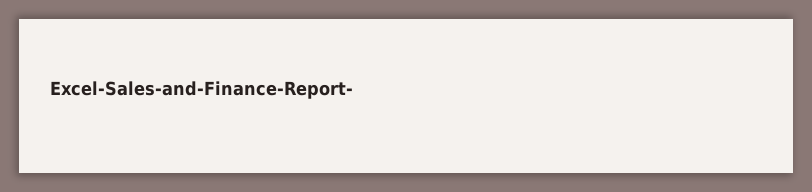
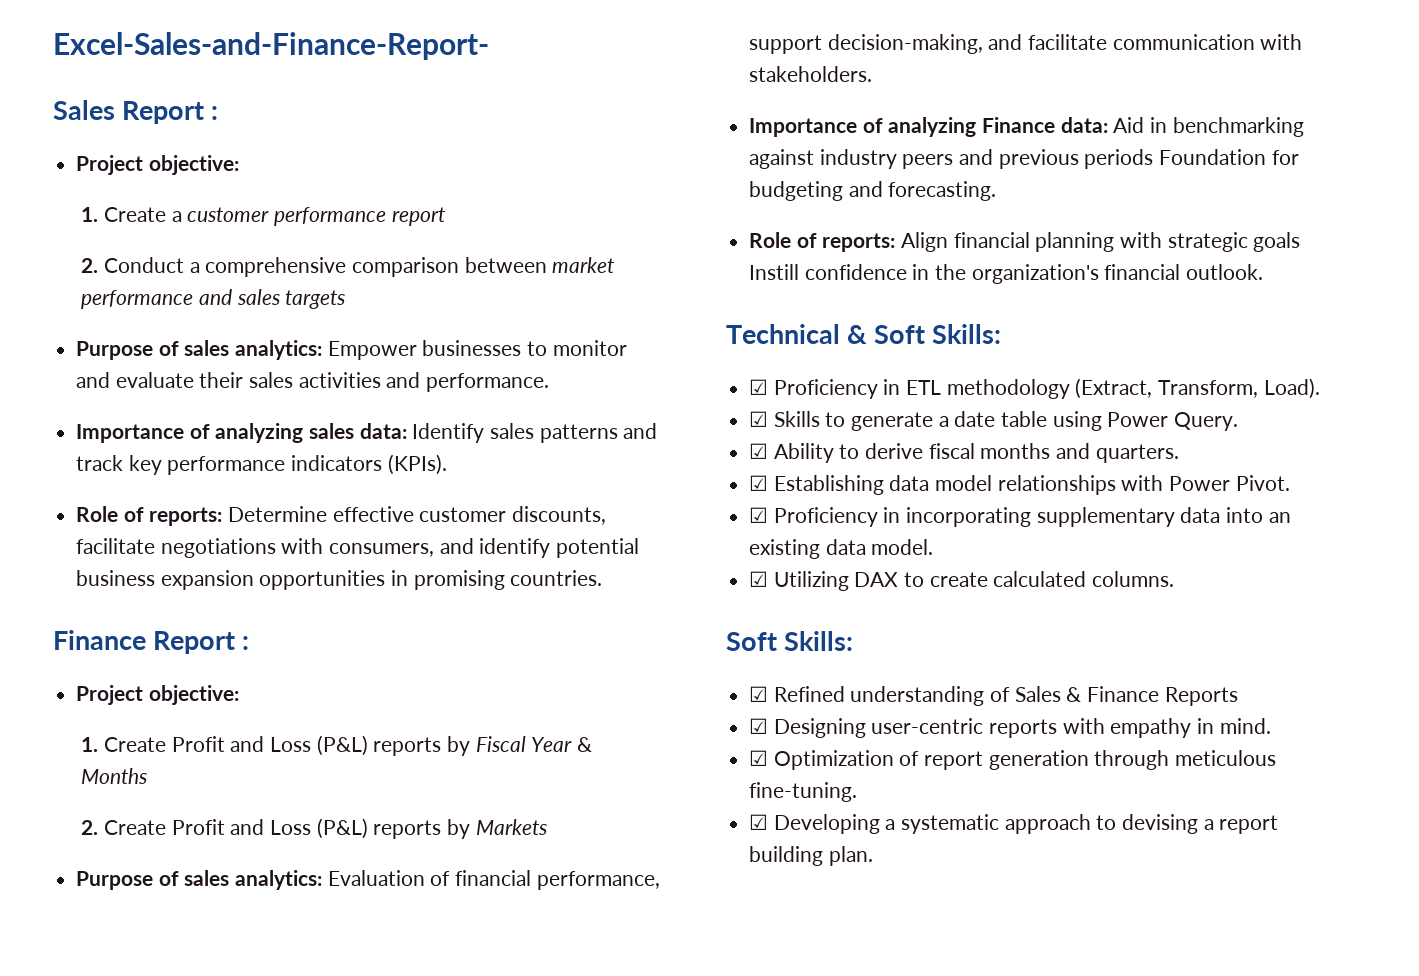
(353, 90) none -> [53,100,219,124] [76,155,239,175] [81,207,446,226] [81,257,616,277] [81,289,346,309] [76,340,627,360] [76,372,550,392] [76,423,658,443] [76,454,447,475] [76,506,607,526] [76,538,640,558] [76,570,603,590] [53,630,250,654] [76,685,239,705] [81,735,592,756] [81,768,148,784] [81,818,547,839] [76,870,660,890] [749,34,1303,54] [749,66,873,82] [749,117,1304,137] [749,149,1299,169] [749,181,997,201] [749,232,1301,252] [749,264,1264,284] [726,324,1002,344] [749,378,1320,399] [749,411,1239,431] [749,443,1179,463] [749,475,1290,495] [749,507,1291,527] [749,539,934,559] [749,571,1175,591] [726,631,854,651] [749,686,1238,706] [749,718,1271,738] [749,750,1277,770] [749,782,858,802] [749,814,1279,834] [749,846,873,866] // Sales Report : // Project objective: // 1. Create a customer performance report // 2. Conduct a comprehensive comparison between market performance and sales targets // Purpose of sales analytics: Empower businesses to monitor and evaluate their sales activities and performance. // Importance of analyzing sales data: Identify sales patterns and track key performance indicators (KPIs). // Role of reports: Determine effective customer discounts, facilitate negotiations with consumers, and identify potential business expansion opportunities in promising countries. // Finance Report : // Project objective: // 1. Create Profit and Loss (P&L) reports by Fiscal Year & Months // 2. Create Profit and Loss (P&L) reports by Markets // Purpose of sales analytics: Evaluation of financial performance, support decision-making, and facilitate communication with stakeholders. // Importance of analyzing Finance data: Aid in benchmarking against industry peers and previous periods Foundation for budgeting and forecasting. // Role of reports: Align financial planning with strategic goals Instill confidence in the organization's financial outlook. // Technical & Soft Skills: // ☑ Proficiency in ETL methodology (Extract, Transform, Load). // ☑ Skills to generate a date table using Power Query. // ☑ Ability to derive fiscal months and quarters. // ☑ Establishing data model relationships with Power Pivot. // ☑ Proficiency in incorporating supplementary data into an existing data model. // ☑ Utilizing DAX to create calculated columns. // Soft Skills: // ☑ Refined understanding of Sales & Finance Reports // ☑ Designing user-centric reports with empathy in mind. // ☑ Optimization of report generation through meticulous fine-tuning. // ☑ Developing a systematic approach to devising a report building plan.

